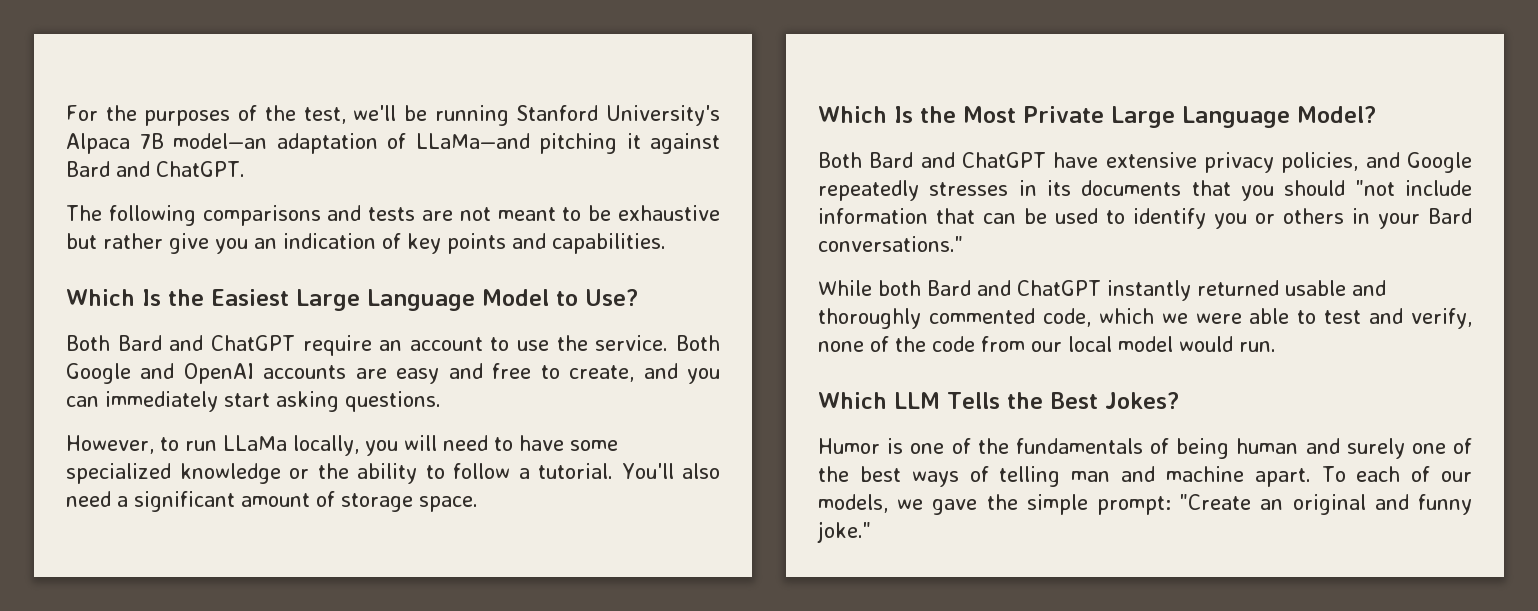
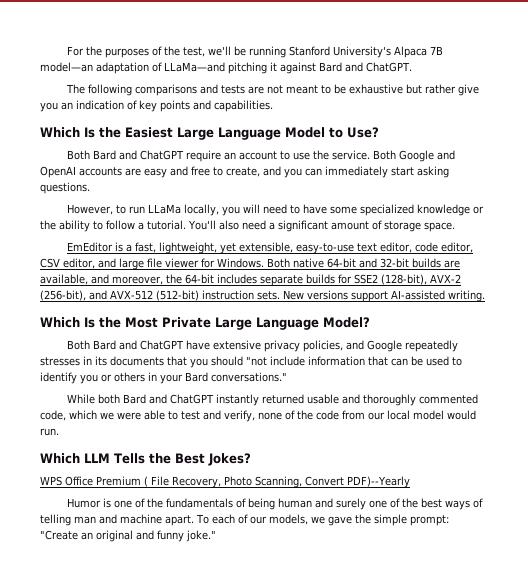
(478, 504) none -> [67,242,474,254] [40,258,460,270] [40,274,461,286] [40,290,485,302] // EmEditor is a fast, lightweight, yet extensible, easy-to-use text editor, code editor, CSV editor, and large file viewer for Windows. Both native 64-bit and 32-bit builds are available, and moreover, the 64-bit includes separate builds for SSE2 (128-bit), AVX-2 (256-bit), and AVX-512 (512-bit) instruction sets. New versions support AI-assisted writing.
(1179, 400) none -> [40,476,410,488] // WPS Office Premium ( File Recovery, Photo Scanning, Convert PDF)--Yearly

